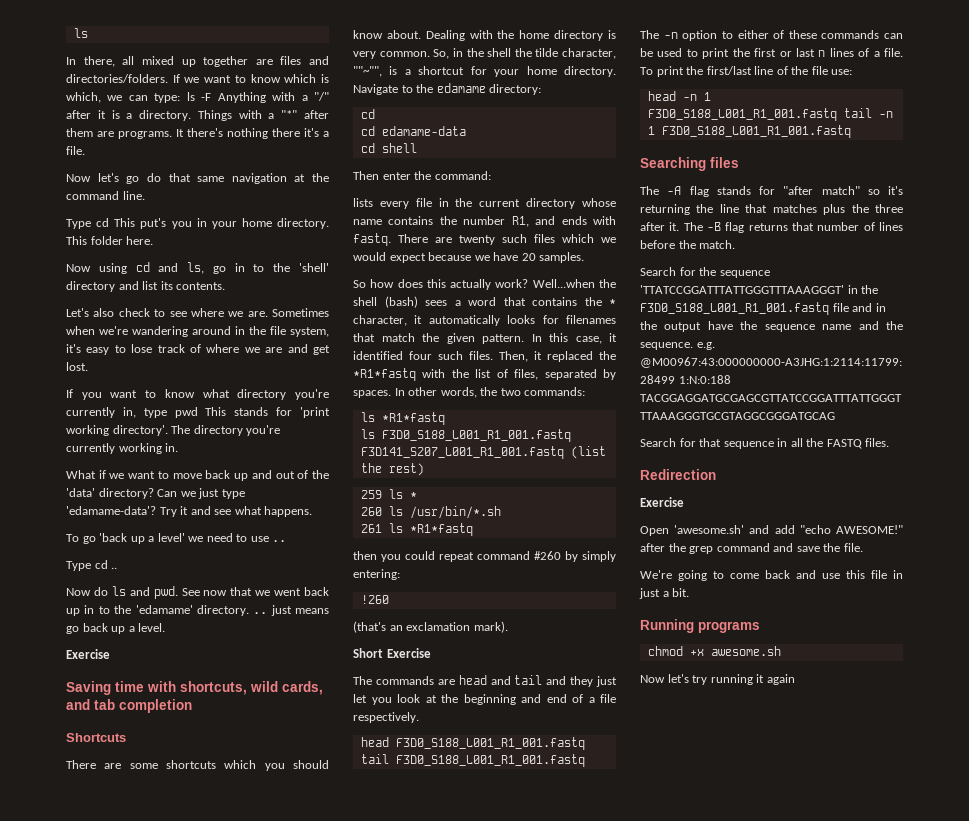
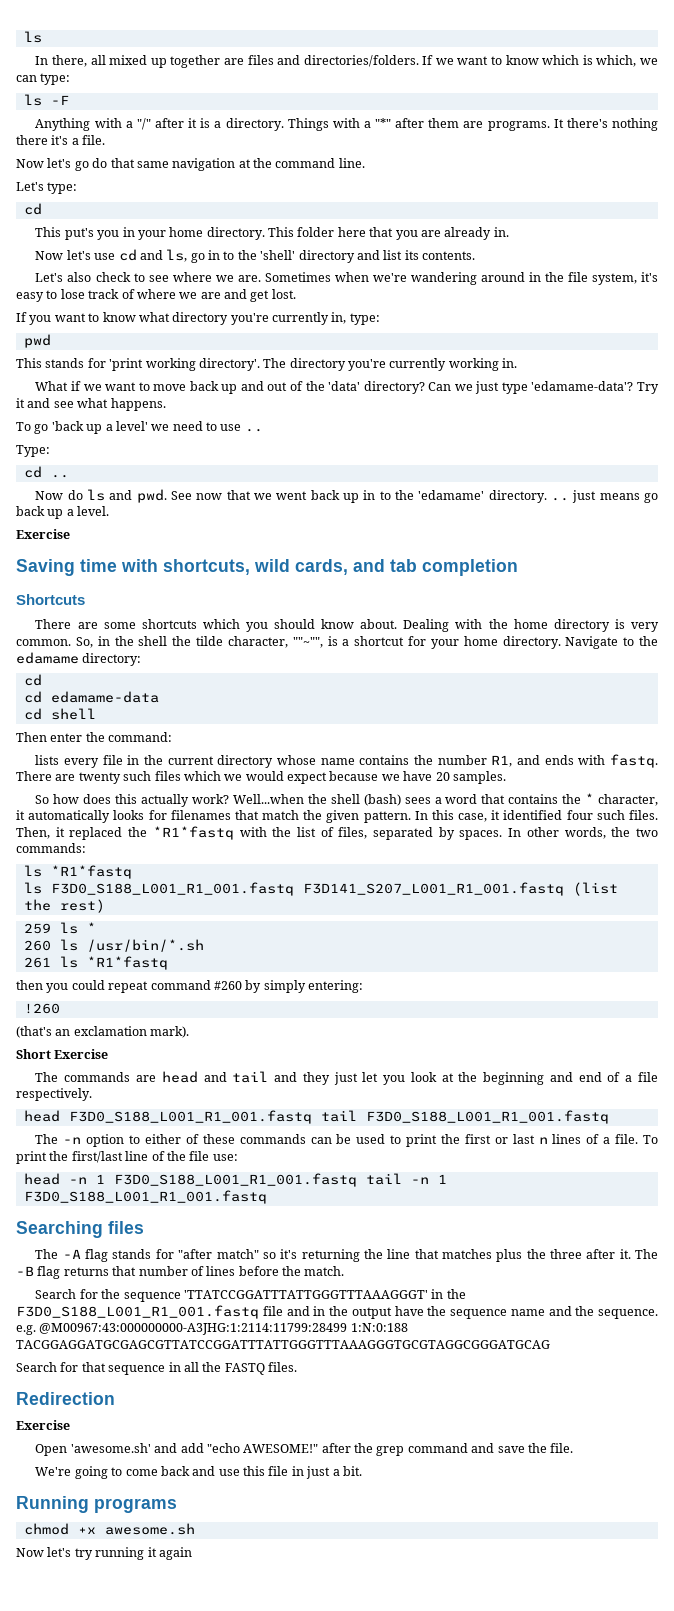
(181, 98) none -> (71, 79) //
(212, 97) none -> (69, 100) //
[66,218,110,229] Type cd -> [16,182,78,194] [23,203,42,215] Let's type: // cd //
[126,236,154,245] [66,263,127,274] here. // Now using -> [337,227,509,240] [35,250,116,260] here that you are already in. // Now let's use
[143,408,167,418] type -> [349,313,380,325] type: //
(198, 412) none -> (51, 341) //
[66,561,91,571] Type -> [16,445,50,457] Type: //

